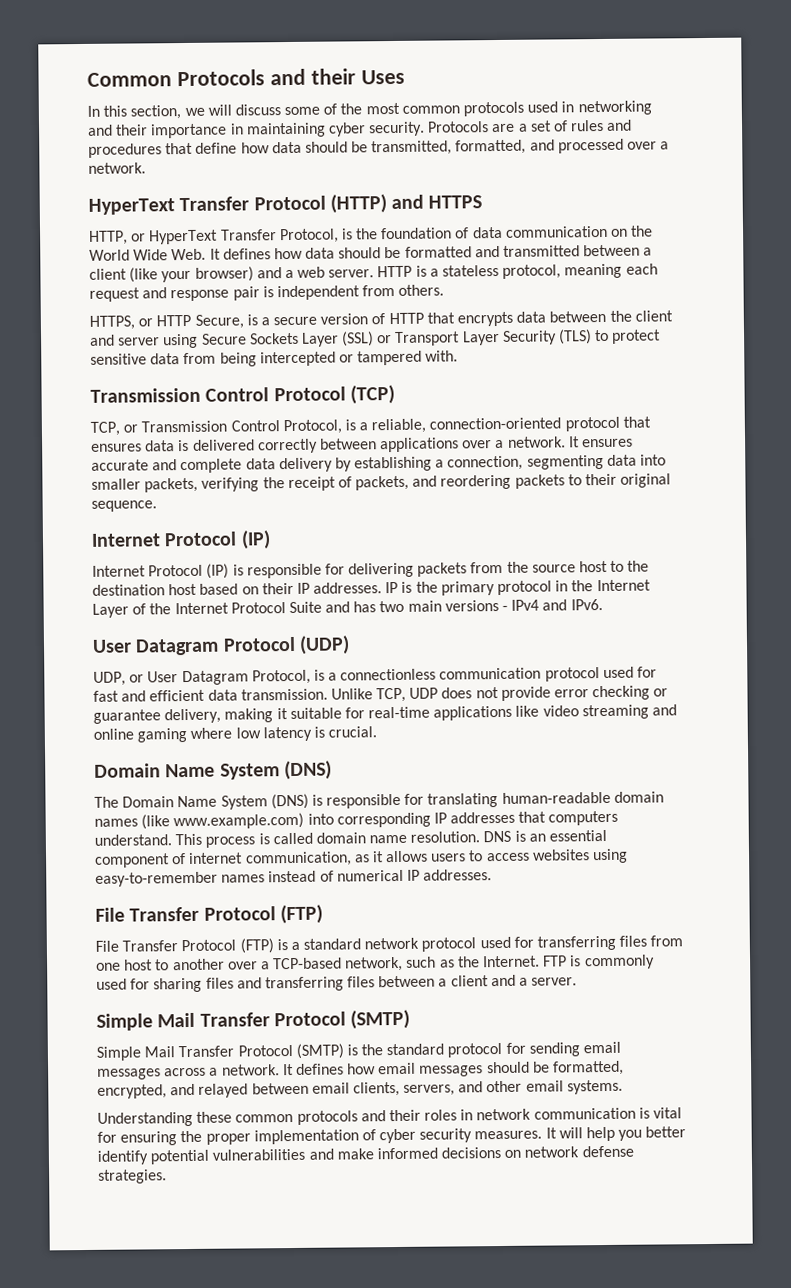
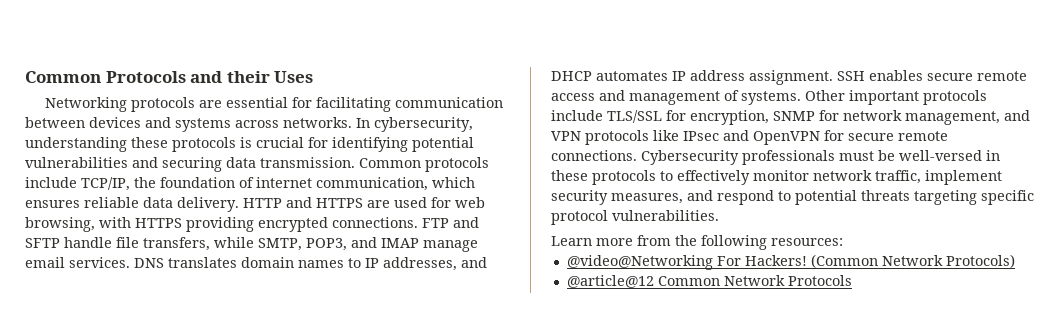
[87,100,652,120] [88,119,633,139] [88,138,670,158] [88,162,146,174] [88,194,483,215] [89,225,654,245] [89,244,653,261] [89,263,658,283] [89,284,445,302] [89,310,673,330] [90,329,662,349] [90,350,459,367] [90,384,395,405] [90,416,651,436] [91,436,634,454] [91,454,667,474] [91,473,672,493] [91,500,157,512] [91,530,271,550] [92,560,650,579] [92,579,651,596] [92,599,603,618] [92,635,350,656] [93,666,658,686] [93,685,669,703] [93,704,678,724] [93,726,378,743] [94,760,332,781] [94,791,664,810] [94,810,619,830] [94,829,608,848] [95,848,629,868] [95,869,493,887] [95,904,323,925] [95,935,684,954] [96,954,655,972] [96,974,578,993] [96,1009,411,1031] [96,1041,622,1061] [97,1060,625,1080] [97,1079,623,1099] [97,1107,683,1127] [97,1126,687,1146] [97,1145,634,1165] [98,1169,167,1184] In this section, we will discuss some of the most common protocols used in networking and their importance in maintaining cyber security. Protocols are a set of rules and procedures that define how data should be transmitted, formatted, and processed over a network. // HyperText Transfer Protocol (HTTP) and HTTPS // HTTP, or HyperText Transfer Protocol, is the foundation of data communication on the World Wide Web. It defines how data should be formatted and transmitted between a client (like your browser) and a web server. HTTP is a stateless protocol, meaning each request and response pair is independent from others. // HTTPS, or HTTP Secure, is a secure version of HTTP that encrypts data between the client and server using Secure Sockets Layer (SSL) or Transport Layer Security (TLS) to protect sensitive data from being intercepted or tampered with. // Transmission Control Protocol (TCP) // TCP, or Transmission Control Protocol, is a reliable, connection-oriented protocol that ensures data is delivered correctly between applications over a network. It ensures accurate and complete data delivery by establishing a connection, segmenting data into smaller packets, verifying the receipt of packets, and reordering packets to their original sequence. // Internet Protocol (IP) // Internet Protocol (IP) is responsible for delivering packets from the source host to the destination host based on their IP addresses. IP is the primary protocol in the Internet Layer of the Internet Protocol Suite and has two main versions - IPv4 and IPv6. // User Datagram Protocol (UDP) // UDP, or User Datagram Protocol, is a connectionless communication protocol used for fast and efficient data transmission. Unlike TCP, UDP does not provide error checking or guarantee delivery, making it suitable for real-time applications like video streaming and online gaming where low latency is crucial. // Domain Name System (DNS) // The Domain Name System (DNS) is responsible for translating human-readable domain names (like www.example.com) into corresponding IP addresses that computers understand. This process is called domain name resolution. DNS is an essential component of internet communication, as it allows users to access websites using easy-to-remember names instead of numerical IP addresses. // File Transfer Protocol (FTP) // File Transfer Protocol (FTP) is a standard network protocol used for transferring files from one host to another over a TCP-based network, such as the Internet. FTP is commonly used for sharing files and transferring files between a client and a server. // Simple Mail Transfer Protocol (SMTP) // Simple Mail Transfer Protocol (SMTP) is the standard protocol for sending email messages across a network. It defines how email messages should be formatted, encrypted, and relayed between email clients, servers, and other email systems. // Understanding these common protocols and their roles in network communication is vital for ensuring the proper implementation of cyber security measures. It will help you better identify potential vulnerabilities and make informed decisions on network defense strategies. -> [44,97,503,112] [25,117,473,132] [25,137,474,152] [25,157,489,172] [25,177,475,191] [25,197,485,212] [25,217,479,232] [25,237,478,252] [25,257,487,271] [551,70,1027,85] [551,90,987,105] [551,110,1030,125] [551,130,948,145] [551,150,1000,165] [551,170,1002,185] [551,190,1034,205] [551,210,719,225] [551,235,843,250] [566,254,1015,270] [566,275,852,288] Networking protocols are essential for facilitating communication between devices and systems across networks. In cybersecurity, understanding these protocols is crucial for identifying potential vulnerabilities and securing data transmission. Common protocols include TCP/IP, the foundation of internet communication, which ensures reliable data delivery. HTTP and HTTPS are used for web browsing, with HTTPS providing encrypted connections. FTP and SFTP handle file transfers, while SMTP, POP3, and IMAP manage email services. DNS translates domain names to IP addresses, and DHCP automates IP address assignment. SSH enables secure remote access and management of systems. Other important protocols include TLS/SSL for encryption, SNMP for network management, and VPN protocols like IPsec and OpenVPN for secure remote connections. Cybersecurity professionals must be well-versed in these protocols to effectively monitor network traffic, implement security measures, and respond to potential threats targeting specific protocol vulnerabilities. // Learn more from the following resources: // @video@Networking For Hackers! (Common Network Protocols) // @article@12 Common Network Protocols

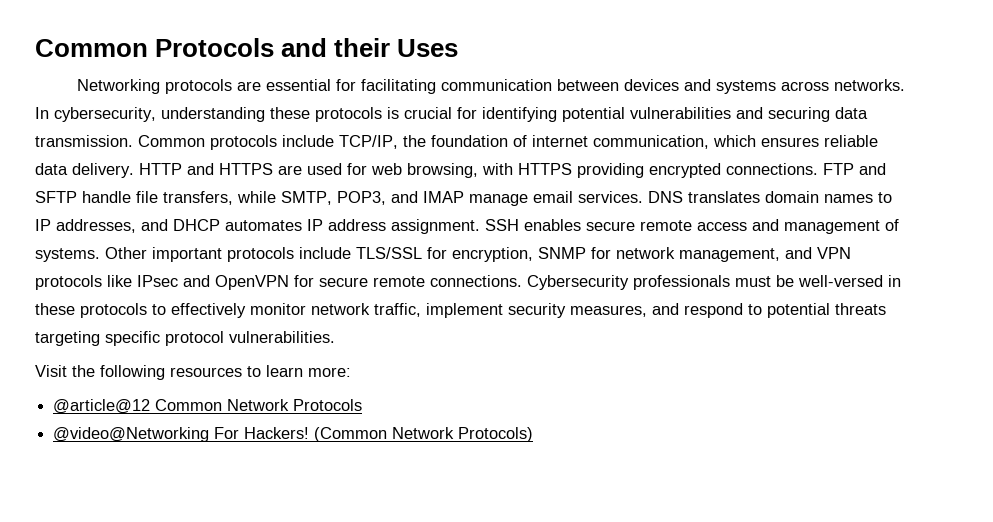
[551,235,843,250] Learn more from the following resources: -> [35,365,351,380] [53,399,363,414] Visit the following resources to learn more: // @article@12 Common Network Protocols
[566,275,852,288] // @article@12 Common Network Protocols -> (534, 434) none

